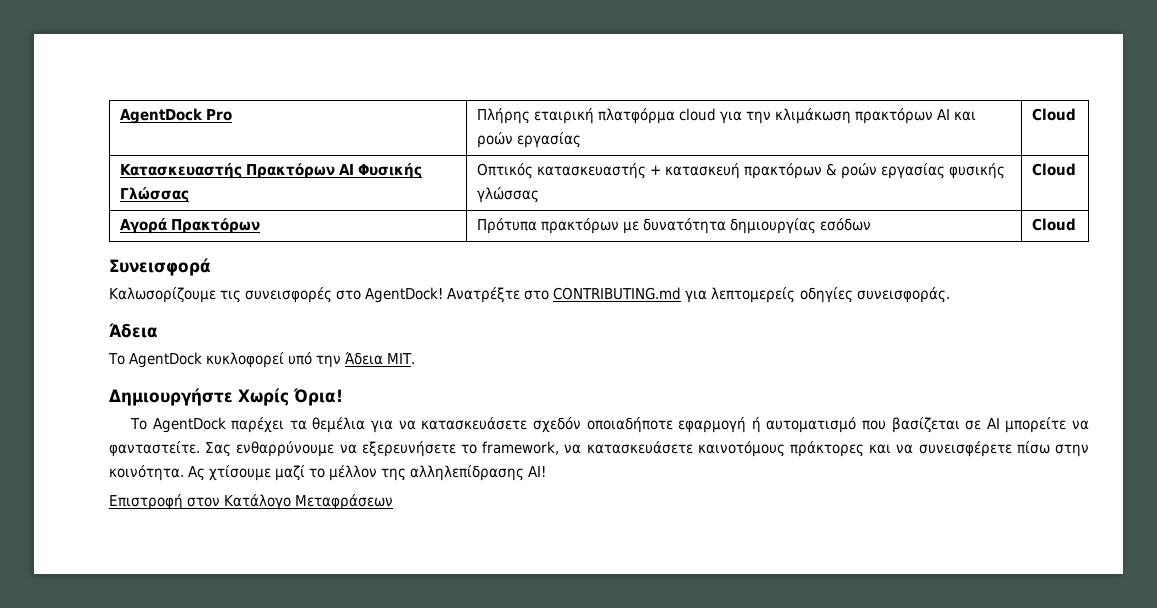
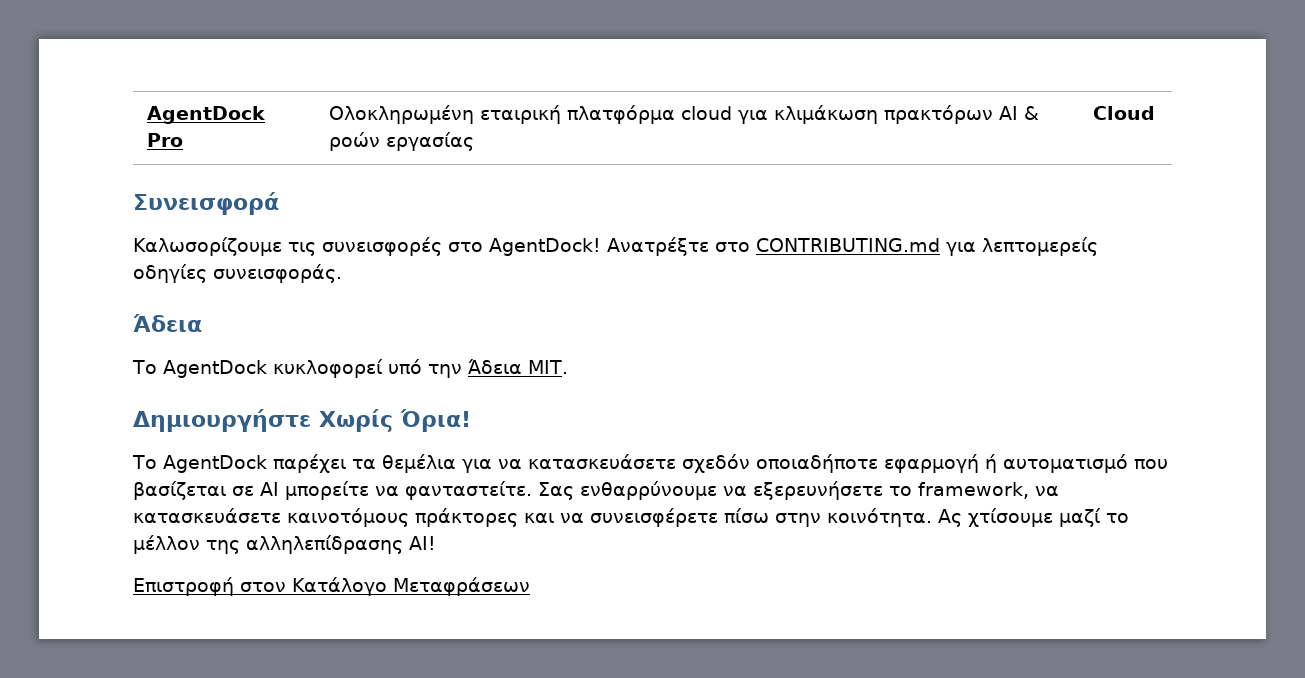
[476,108,530,124] Πλήρης -> [329,105,475,124] Ολοκληρωμένη
[746,111,772,124] την -> (769, 117) none
[954,111,977,121] [476,132,581,148] [1031,108,1076,121] [119,163,423,179] [119,187,189,203] [476,163,1006,179] [476,187,539,203] [1031,163,1076,176] [119,218,260,234] [476,218,872,234] και ροών εργασίας | Cloud // Κατασκευαστής Πρακτόρων AI Φυσικής Γλώσσας | Οπτικός κατασκευαστής + κατασκευή πρακτόρων & ροών εργασίας φυσικής γλώσσας | Cloud // Αγορά Πρακτόρων | Πρότυπα πρακτόρων με δυνατότητα δημιουργίας εσόδων -> [1024,106,1040,120] [329,132,475,151] & ροών εργασίας

